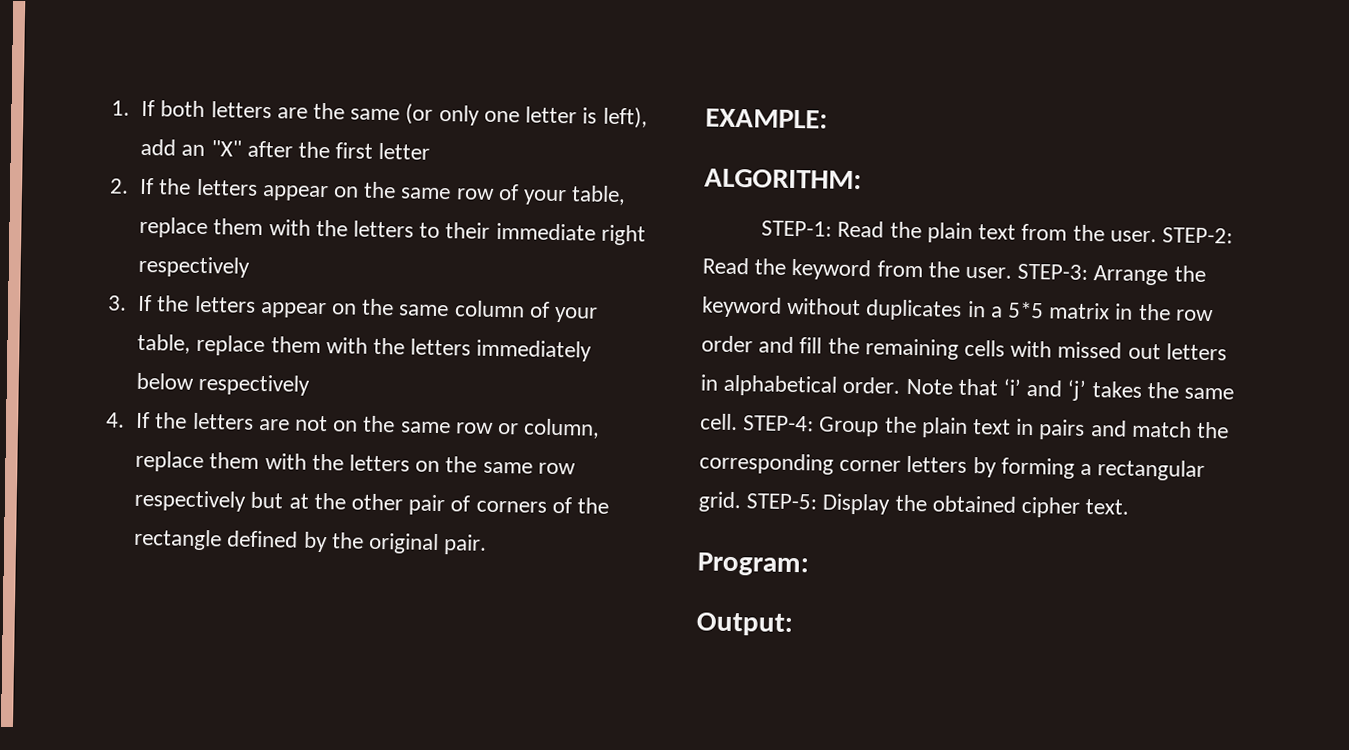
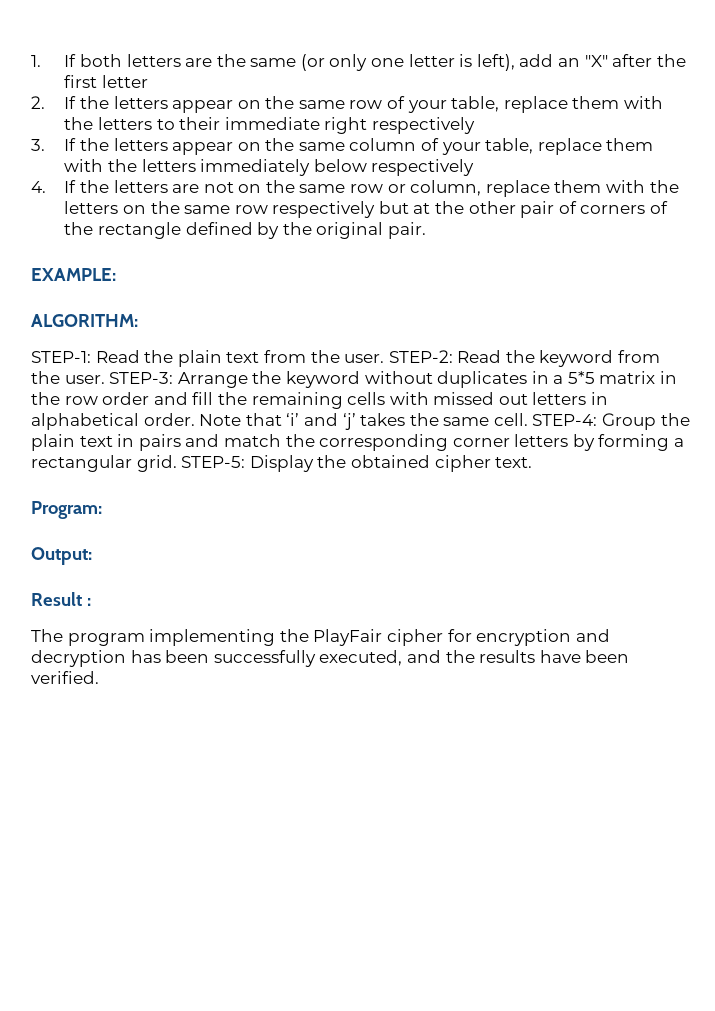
(793, 624) none -> [31,592,91,606] [31,629,610,646] [31,650,630,667] [31,671,99,684] // Result : // The program implementing the PlayFair cipher for encryption and decryption has been successfully executed, and the results have been verified.

